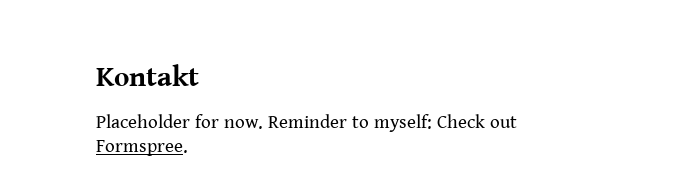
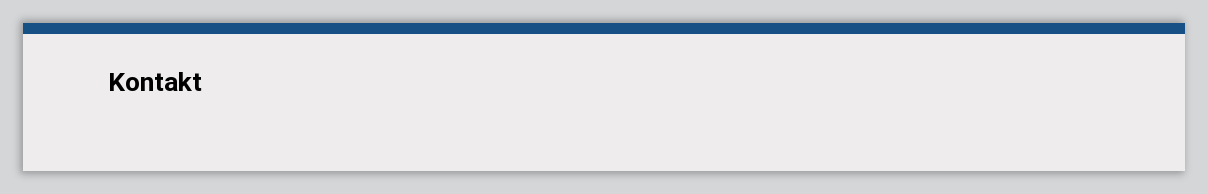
[96,114,517,132] [96,140,188,156] // Placeholder for now. Reminder to myself: Check out Formspree. -> (202, 81) none

